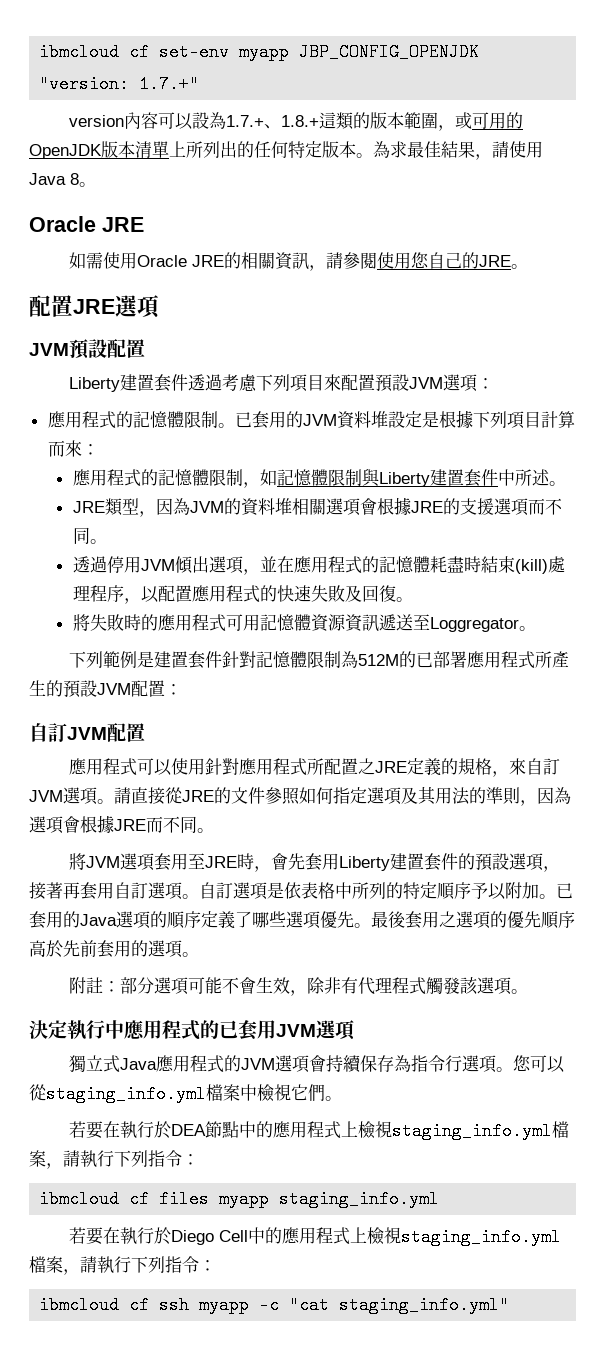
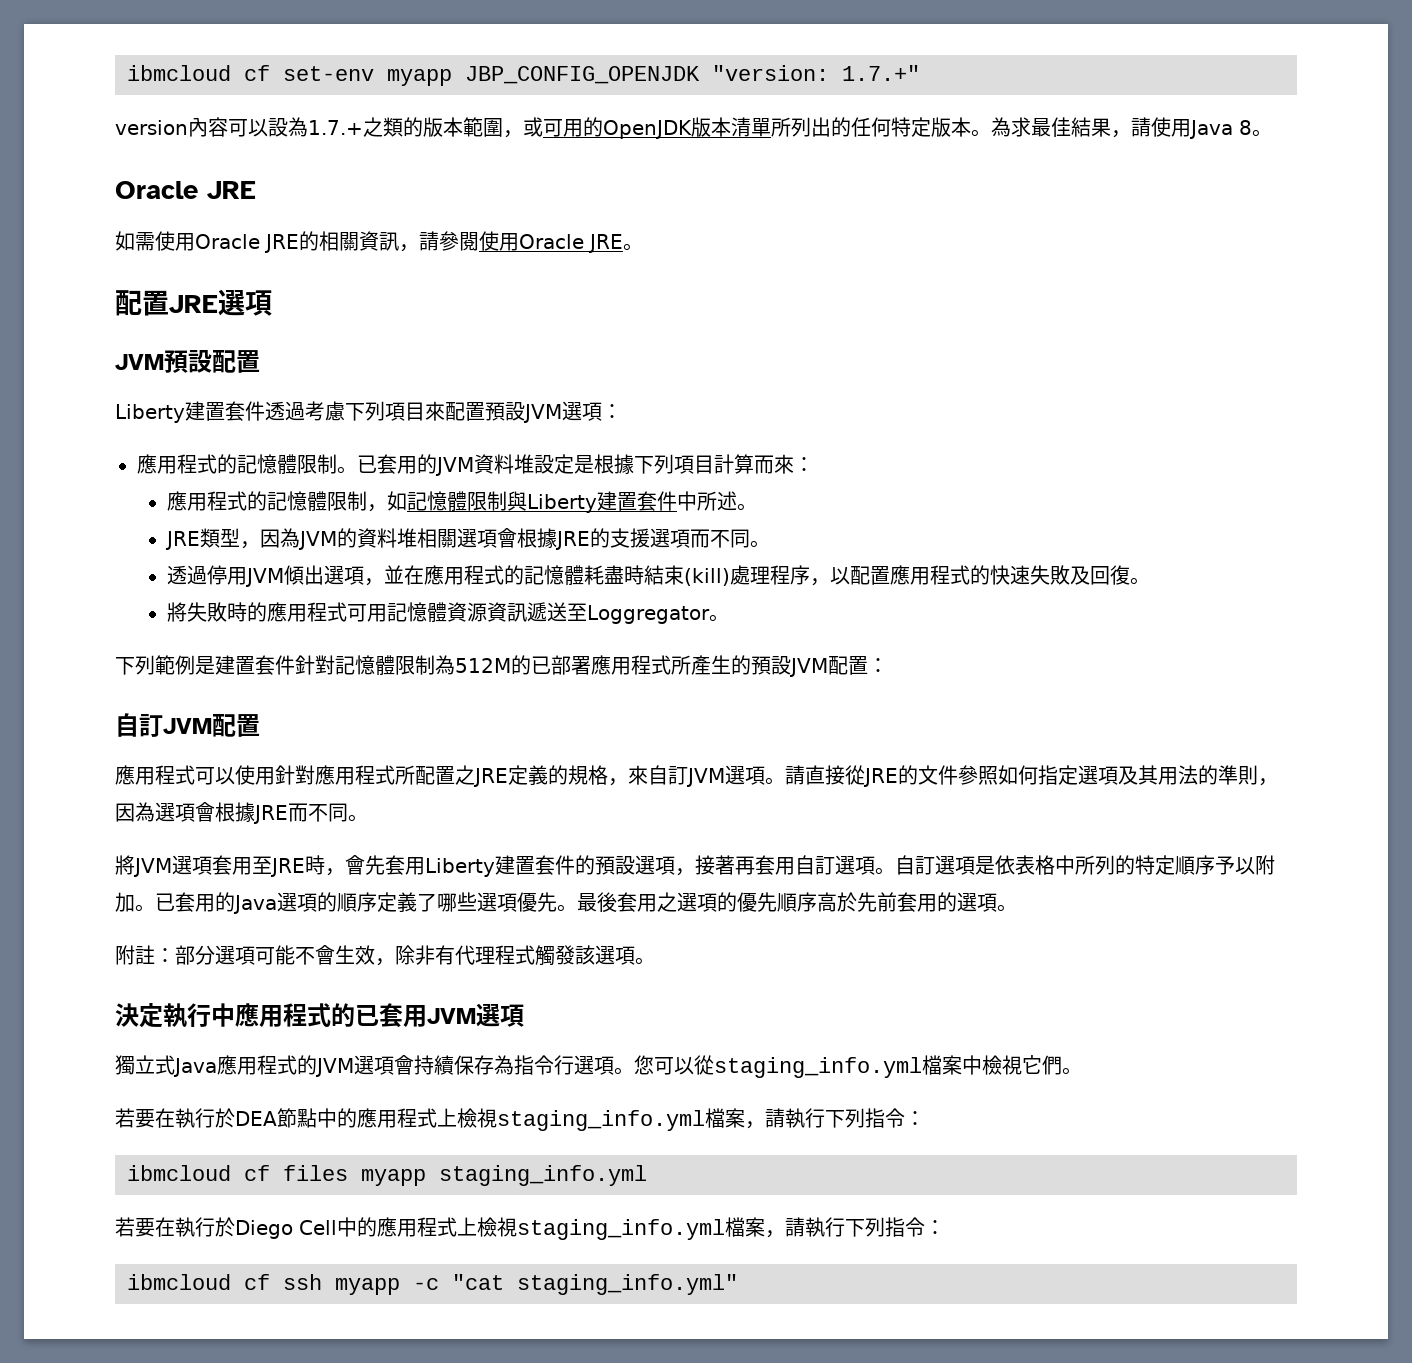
[264,112,337,129] 、1.8.+這 -> [363,117,383,137] 之
[169,141,186,157] 上 -> (771, 127) none
[411,252,480,269] 您自己的 -> [519,234,584,249] Oracle

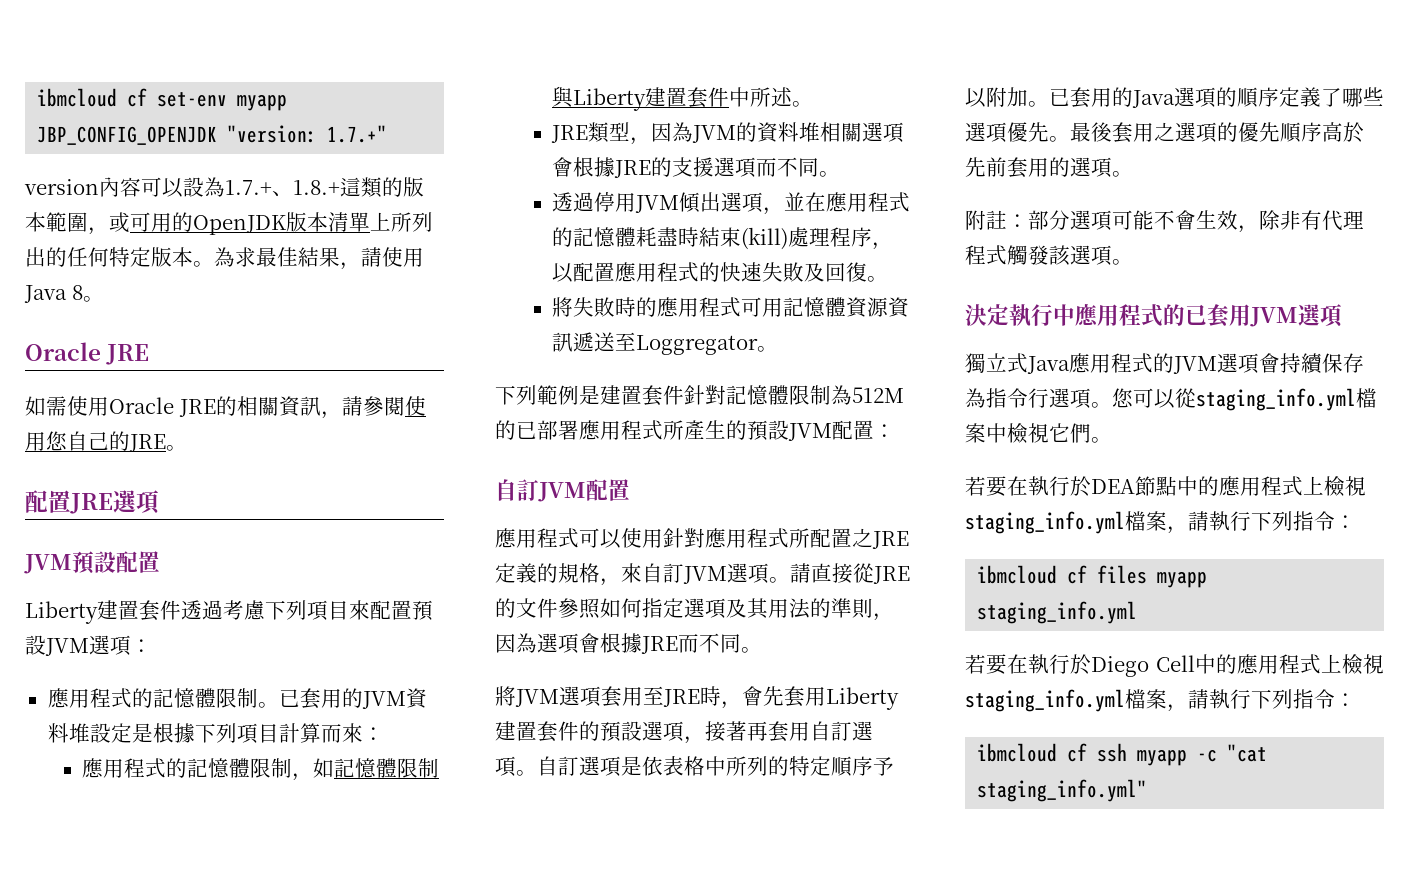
[363,117,383,137] 之 -> [272,177,361,197] 、1.8.+這
(771, 127) none -> [370,212,391,231] 上
[519,234,584,249] Oracle -> [46,431,130,451] 您自己的

